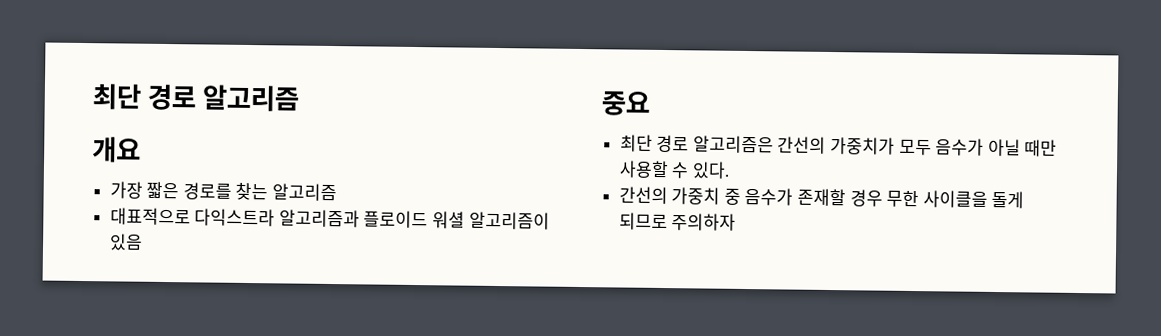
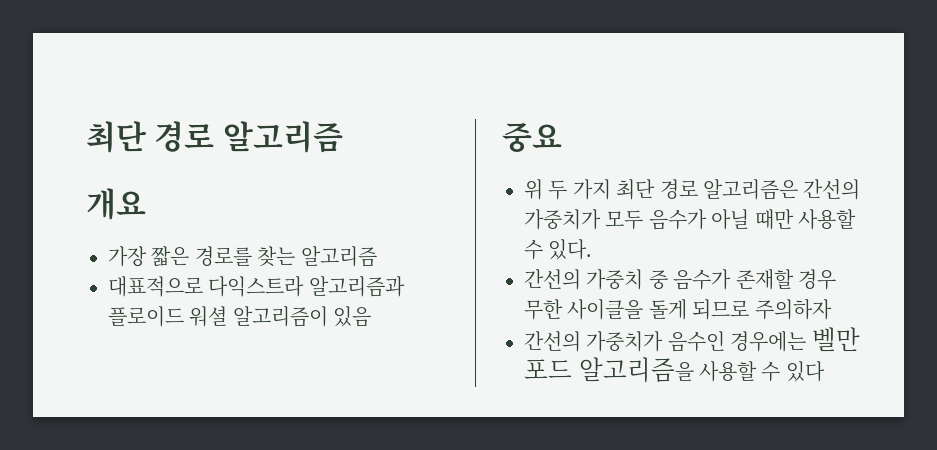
(650, 103) none -> [524,179,611,200] 위 두 가지
(737, 222) none -> [524,327,860,352] [524,357,825,383] // 간선의 가중치가 음수인 경우에는 벨만 포드 알고리즘을 사용할 수 있다

